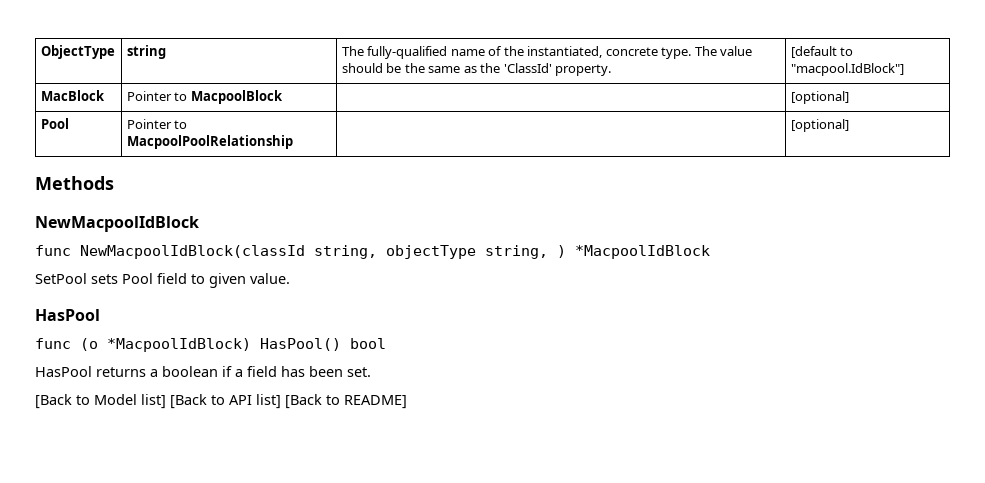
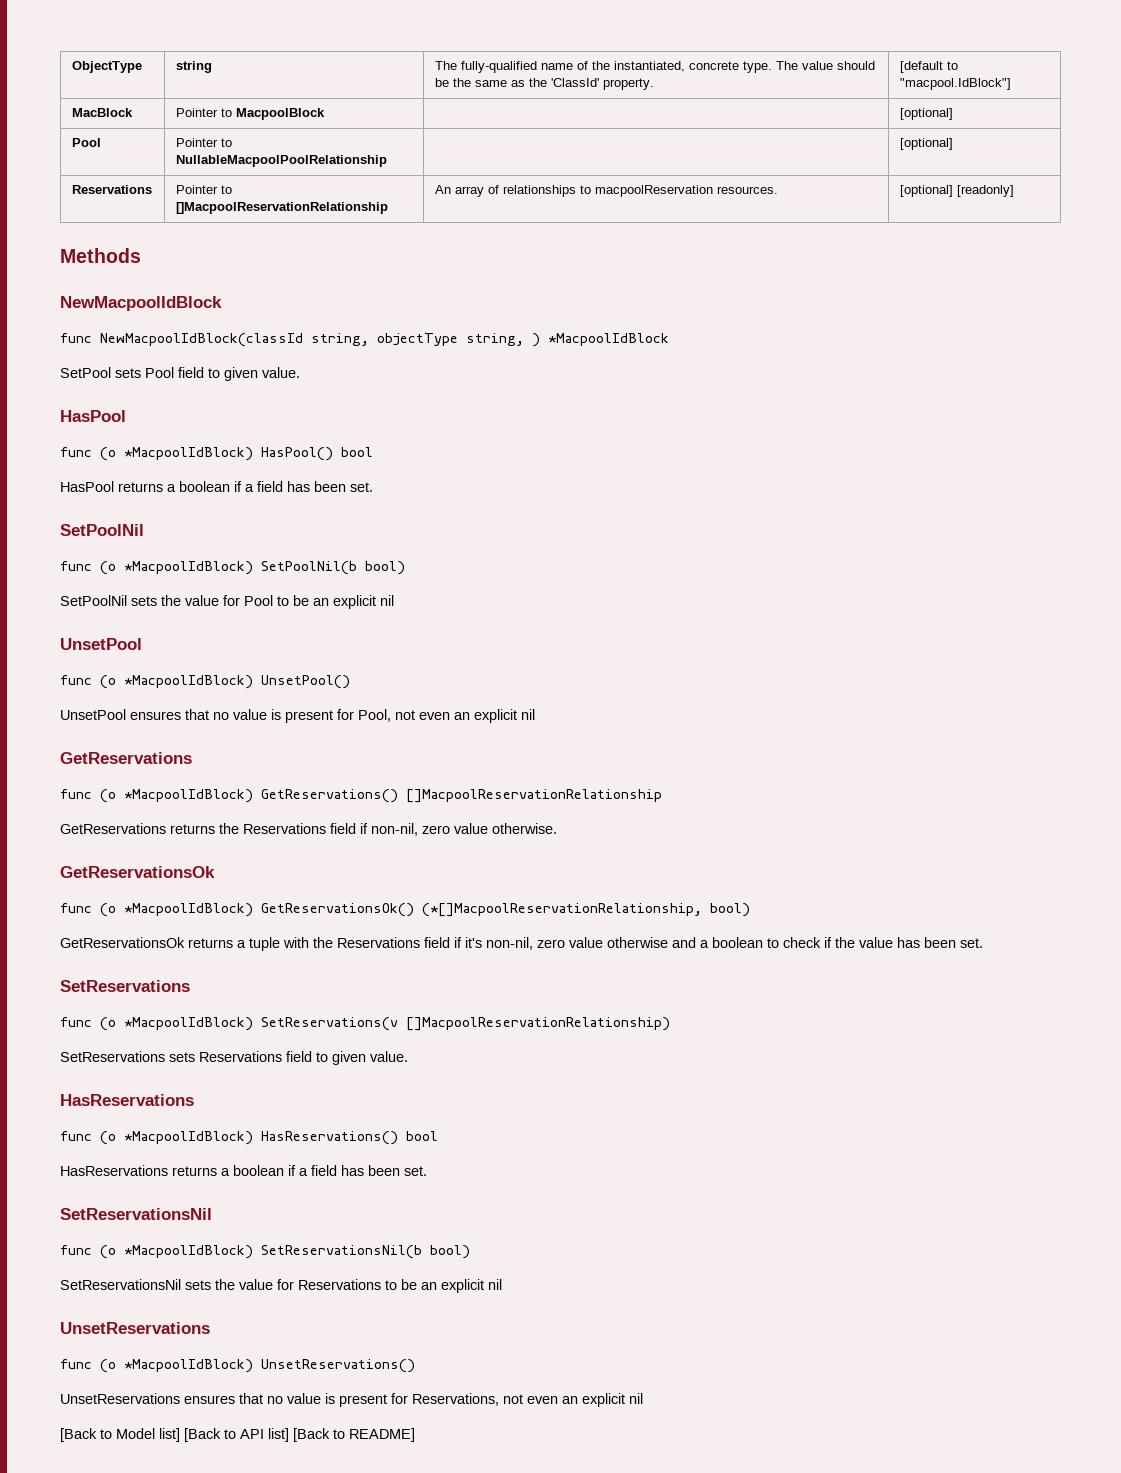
[126,135,293,149] [790,119,849,132] MacpoolPoolRelationship | | [optional] -> [175,155,387,167] [899,138,953,150] [71,185,152,194] [175,185,232,194] [175,202,388,214] [434,185,778,197] [899,185,1014,197] NullableMacpoolPoolRelationship | | [optional] // Reservations | Pointer to []MacpoolReservationRelationship | An array of relationships to macpoolReservation resources. | [optional] [readonly]
(371, 372) none -> [60,524,144,536] [60,561,405,575] [60,595,394,609] [60,638,142,650] [60,675,350,689] [60,709,535,723] [60,752,192,764] [60,789,662,803] [60,823,557,836] [60,866,215,878] [60,903,750,917] [60,937,983,951] [60,980,190,992] [60,1017,670,1031] [60,1051,408,1065] [60,1094,194,1106] [60,1131,438,1145] [60,1165,427,1176] [60,1208,212,1220] [60,1245,470,1259] [60,1279,502,1293] [60,1322,210,1334] [60,1359,415,1373] [60,1393,643,1407] // SetPoolNil // func (o *MacpoolIdBlock) SetPoolNil(b bool) // SetPoolNil sets the value for Pool to be an explicit nil // UnsetPool // func (o *MacpoolIdBlock) UnsetPool() // UnsetPool ensures that no value is present for Pool, not even an explicit nil // GetReservations // func (o *MacpoolIdBlock) GetReservations() []MacpoolReservationRelationship // GetReservations returns the Reservations field if non-nil, zero value otherwise. // GetReservationsOk // func (o *MacpoolIdBlock) GetReservationsOk() (*[]MacpoolReservationRelationship, bool) // GetReservationsOk returns a tuple with the Reservations field if it's non-nil, zero value otherwise and a boolean to check if the value has been set. // SetReservations // func (o *MacpoolIdBlock) SetReservations(v []MacpoolReservationRelationship) // SetReservations sets Reservations field to given value. // HasReservations // func (o *MacpoolIdBlock) HasReservations() bool // HasReservations returns a boolean if a field has been set. // SetReservationsNil // func (o *MacpoolIdBlock) SetReservationsNil(b bool) // SetReservationsNil sets the value for Reservations to be an explicit nil // UnsetReservations // func (o *MacpoolIdBlock) UnsetReservations() // UnsetReservations ensures that no value is present for Reservations, not even an explicit nil

